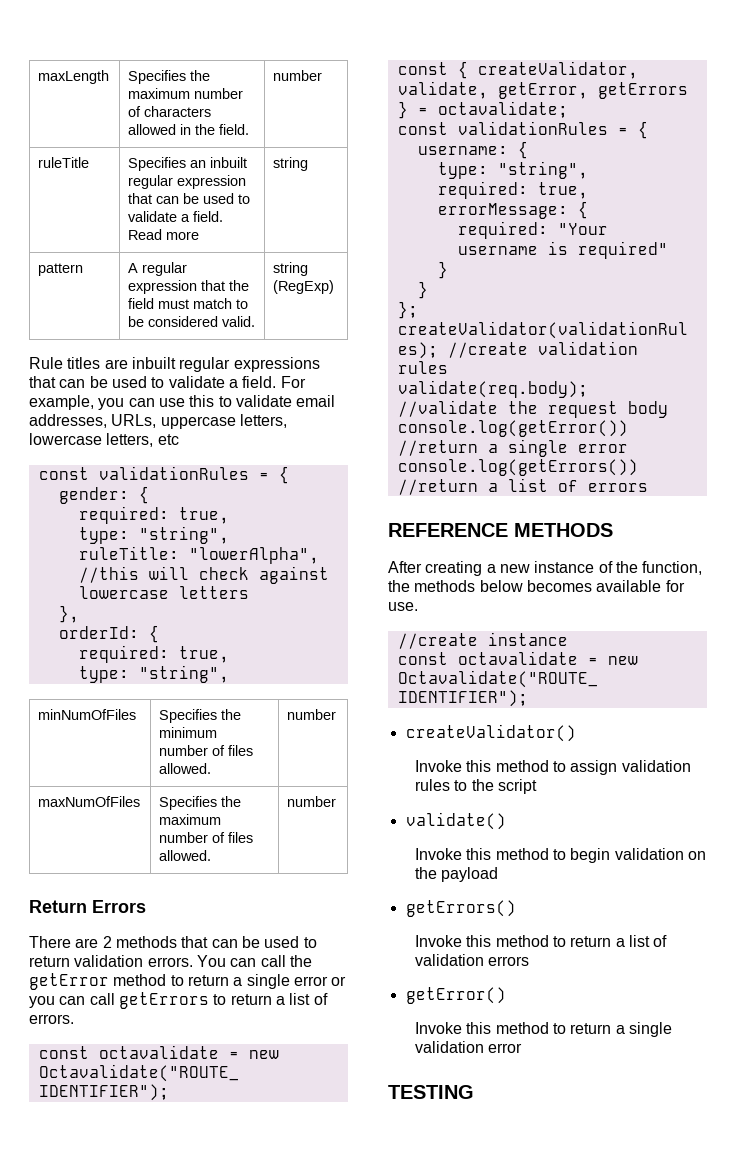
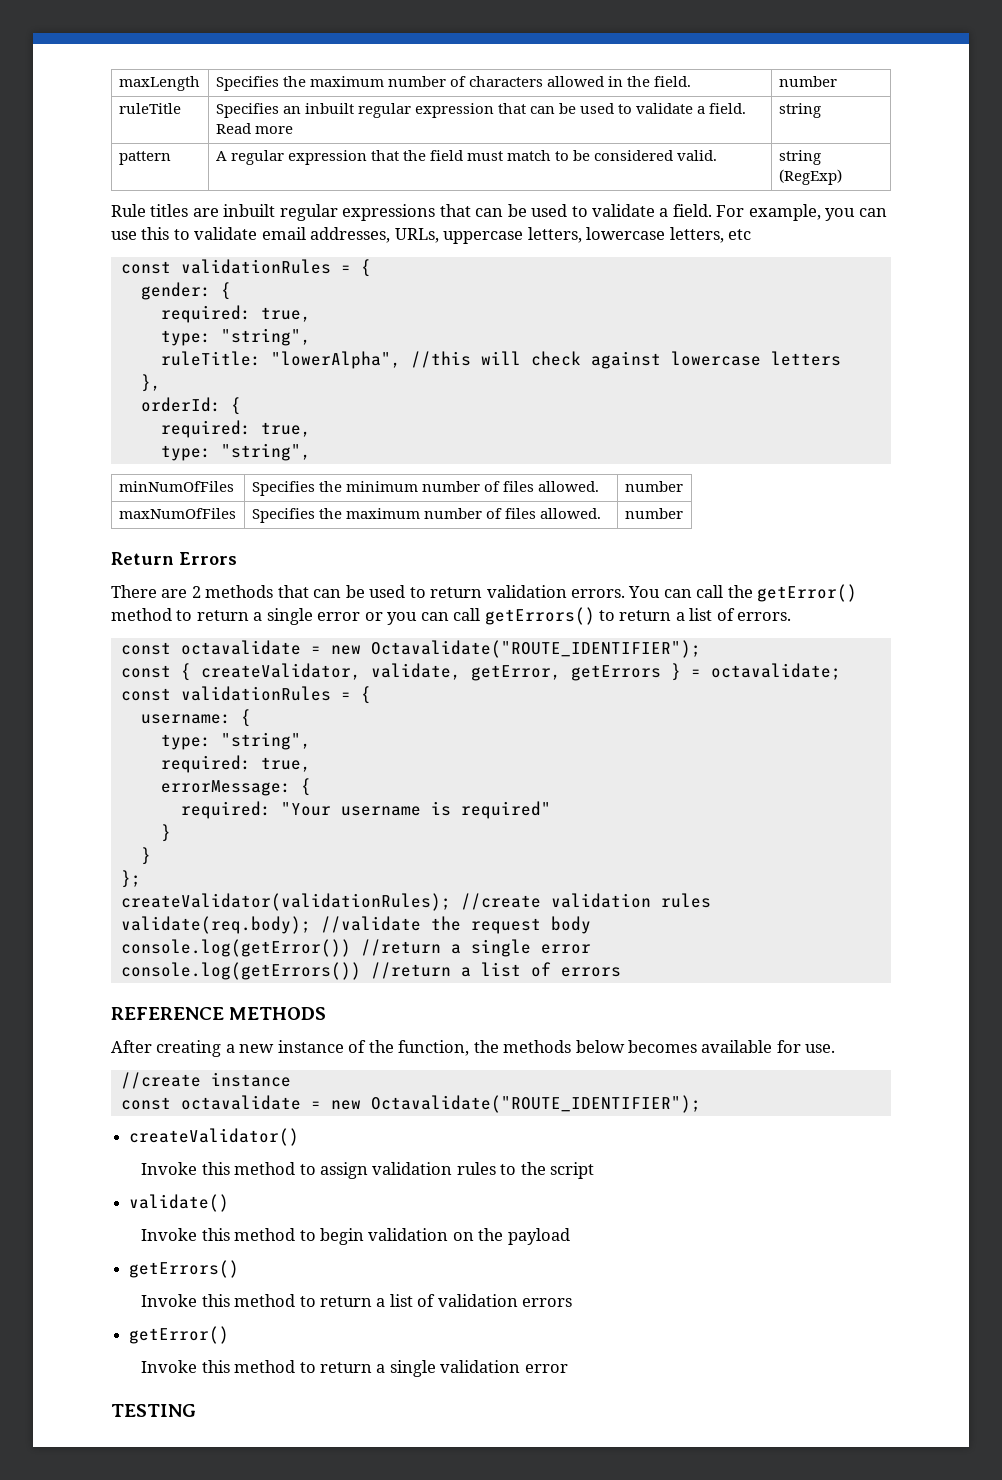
[29,973,109,990] getError -> [757,584,858,602] getError()
[118,992,209,1009] getErrors -> [484,607,595,625] getErrors()

